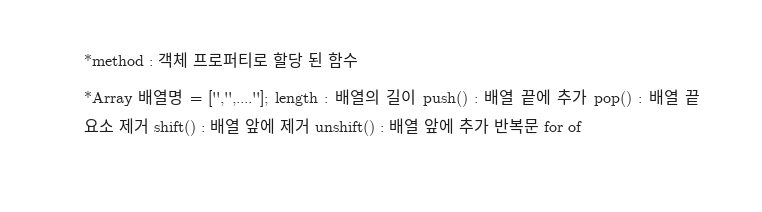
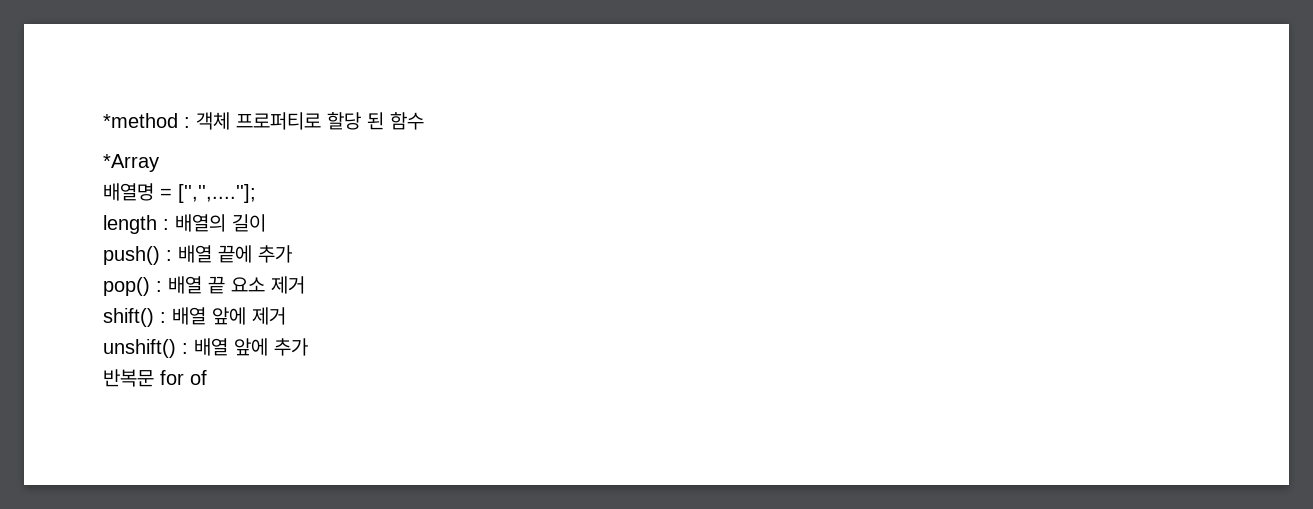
(133, 98) none -> (159, 163) //
(269, 98) none -> (256, 193) //
(417, 97) none -> (266, 223) //
(588, 97) none -> (292, 254) //
(149, 126) none -> (305, 285) //
(310, 126) none -> (286, 316) //
(489, 126) none -> (308, 347) //

